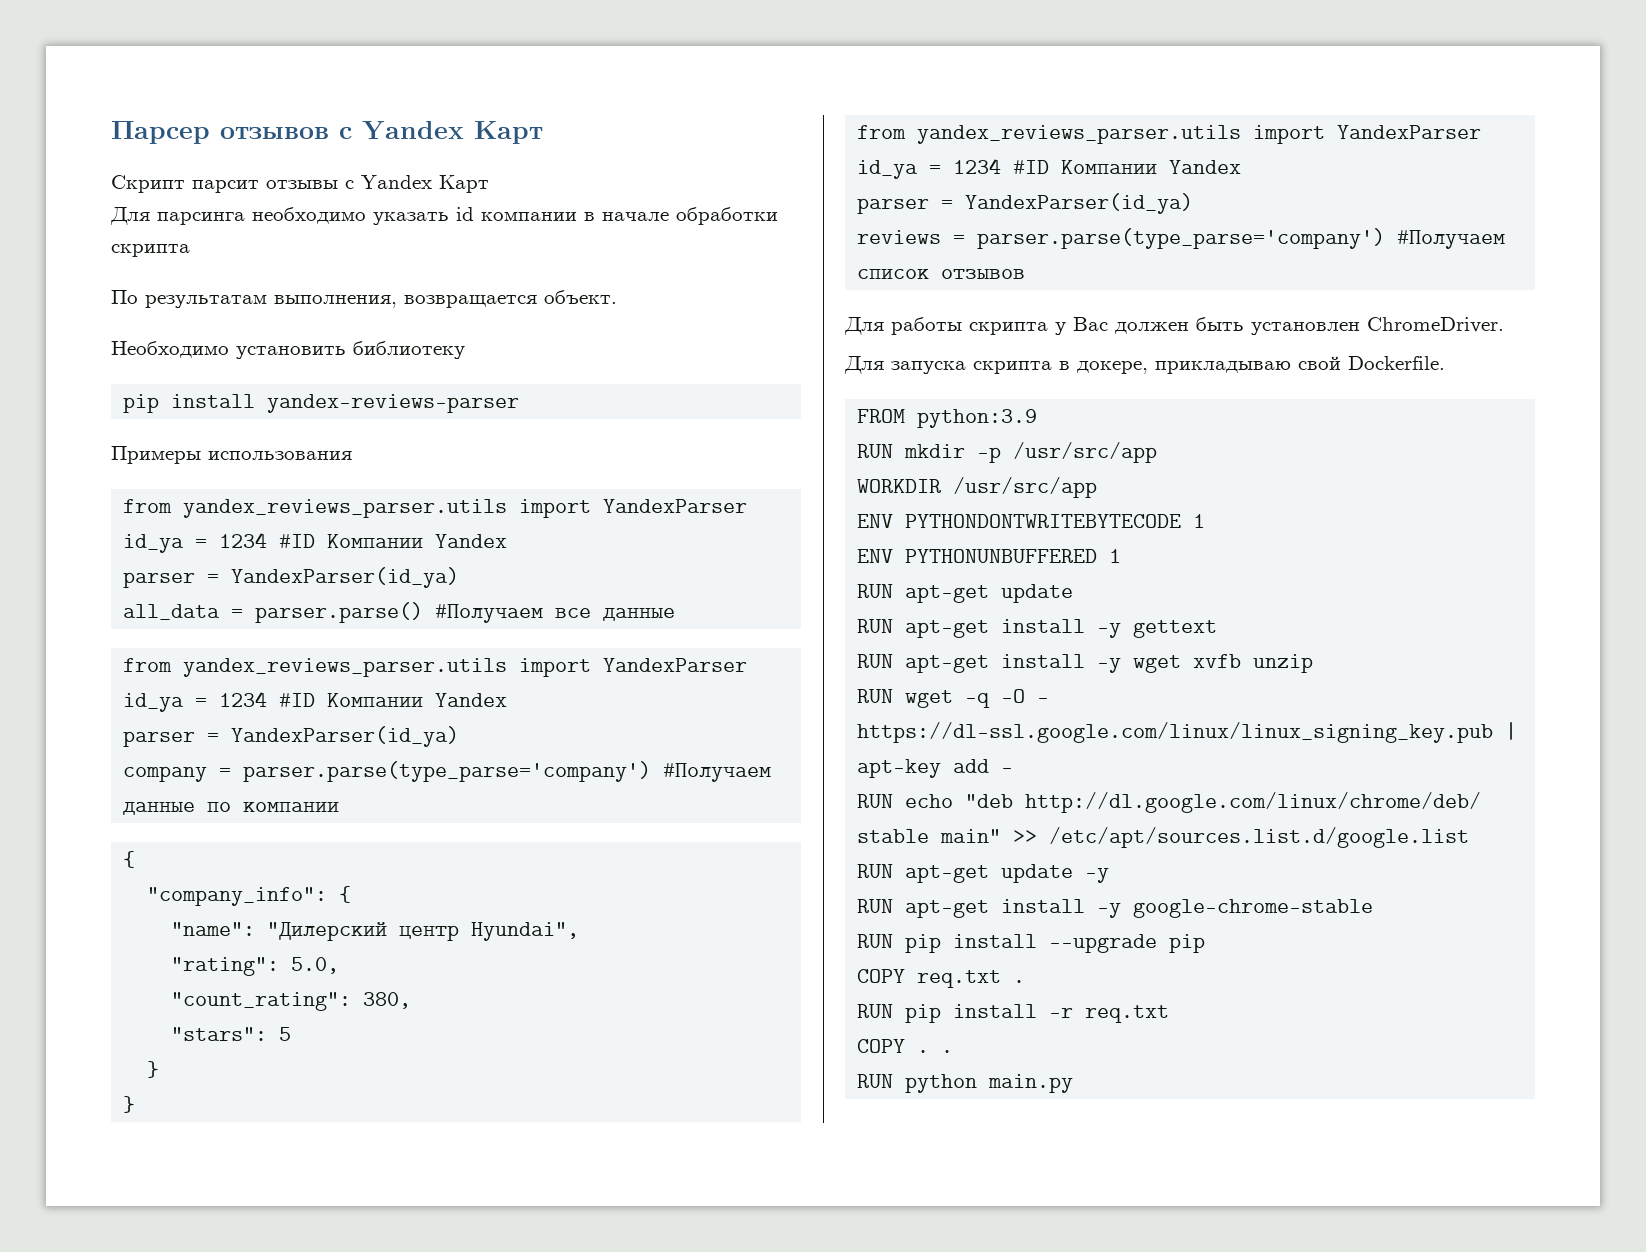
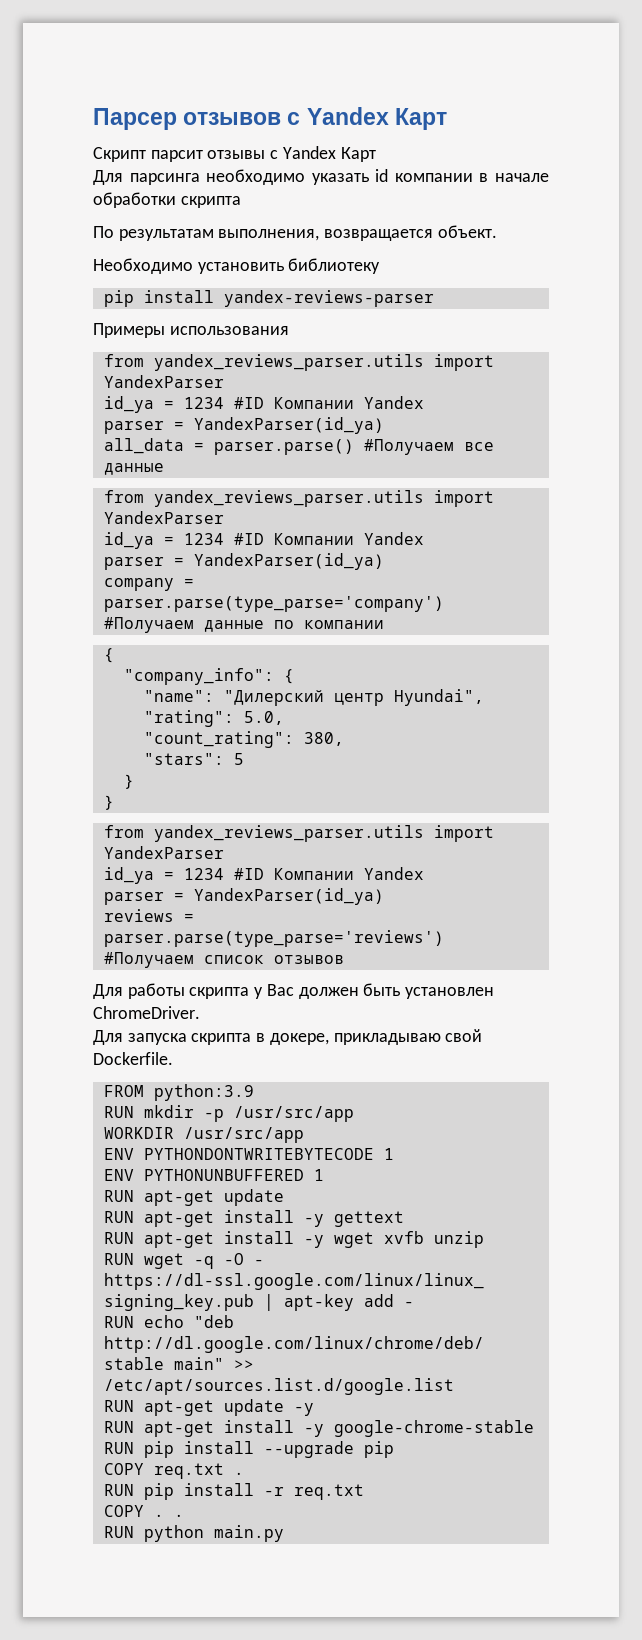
[977,228,1386,249] parser.parse(type_parse='company') -> [103,930,444,947] parser.parse(type_parse='reviews')

